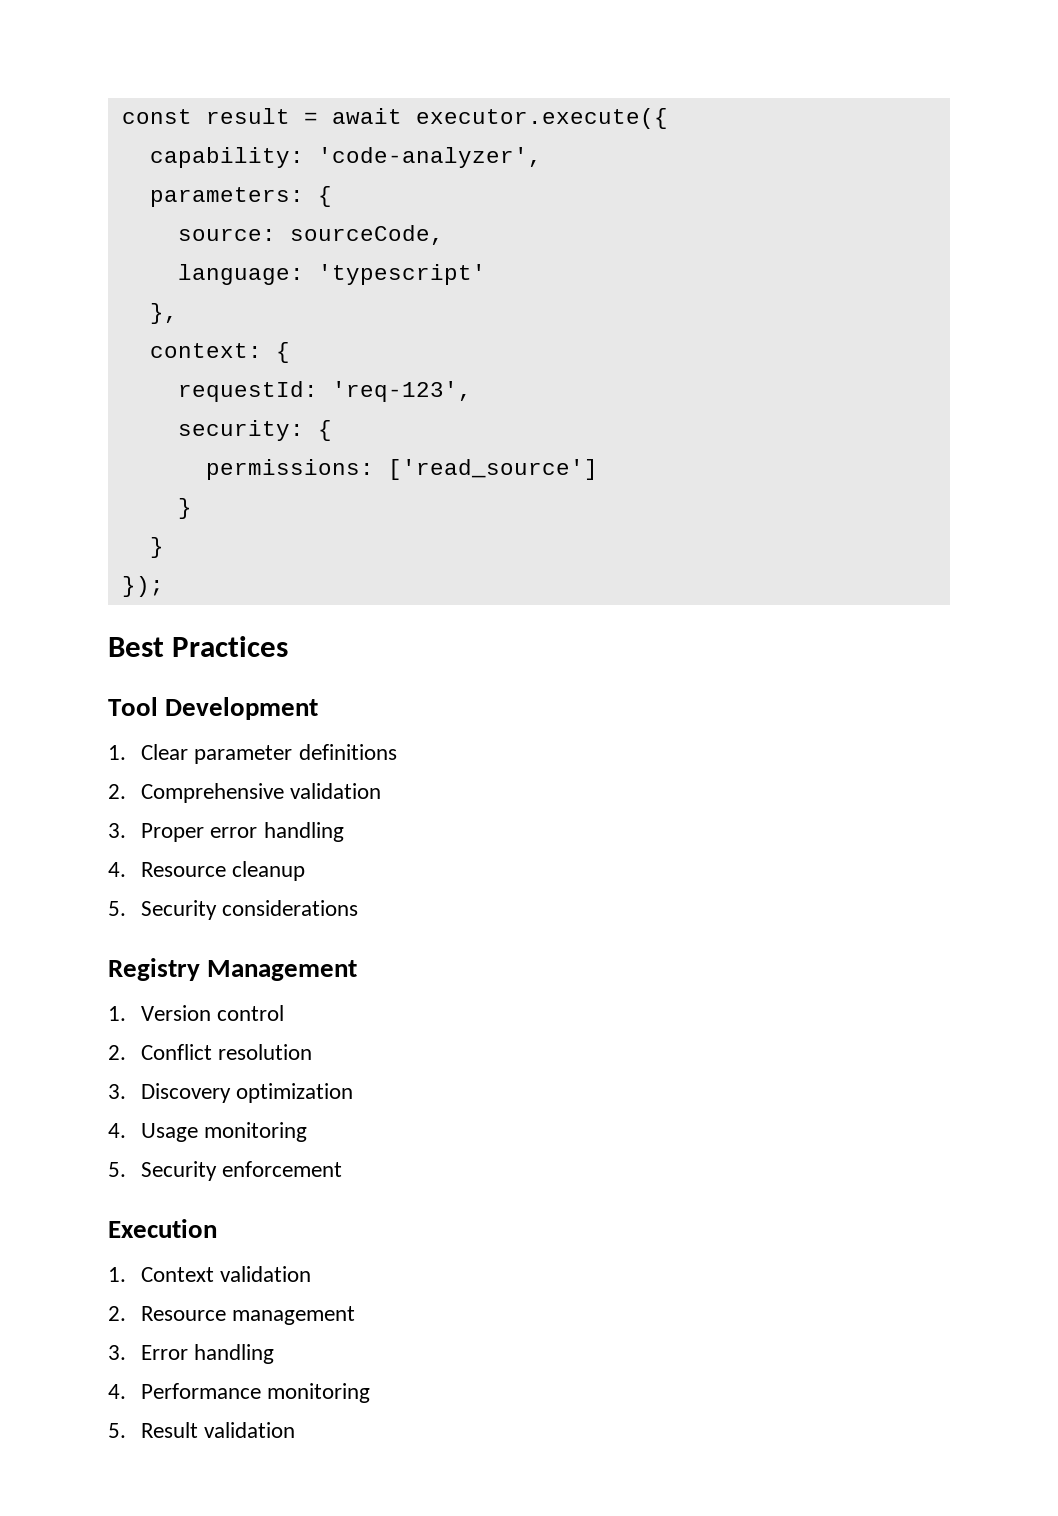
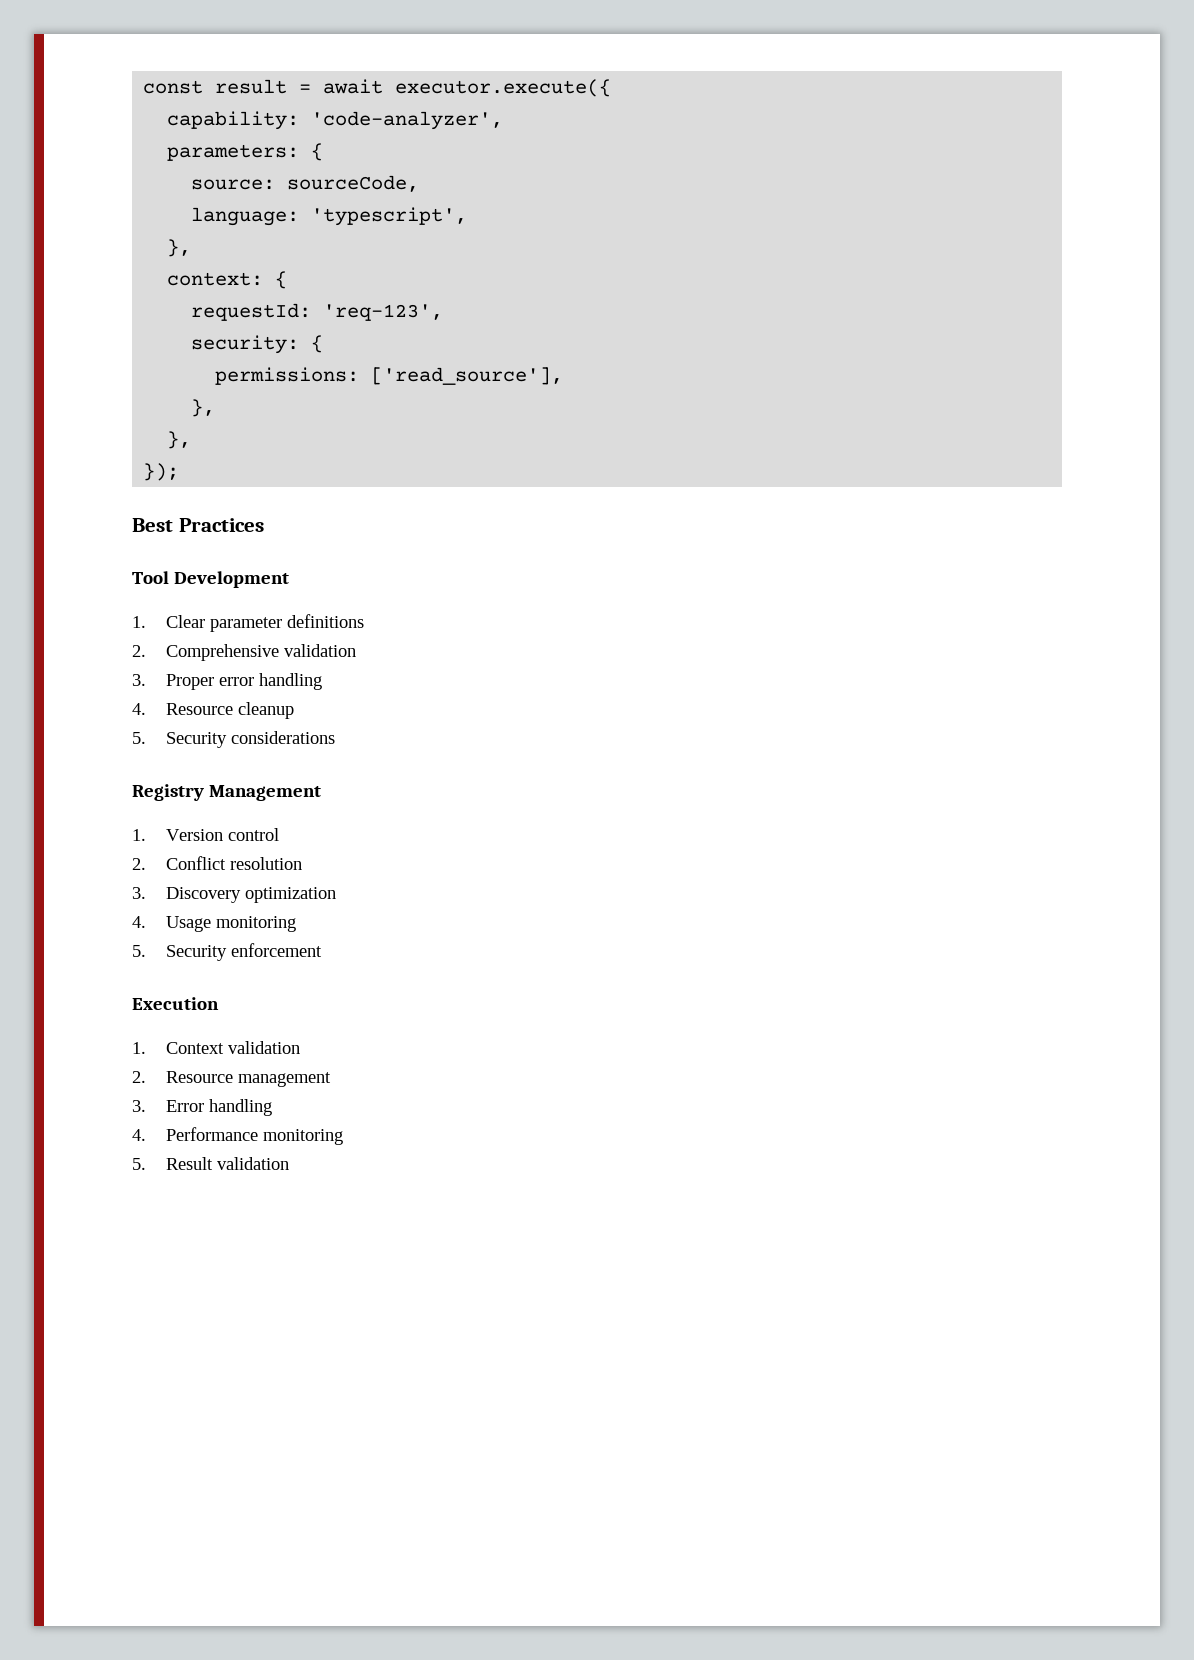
[317,264,486,285] 'typescript' -> [311,207,468,226] 'typescript',
[387,459,598,480] [177,498,192,519] [149,537,164,558] ['read_source'] // } // } -> [371,367,564,385] [191,399,216,417] [167,431,192,449] ['read_source'], // }, // },

